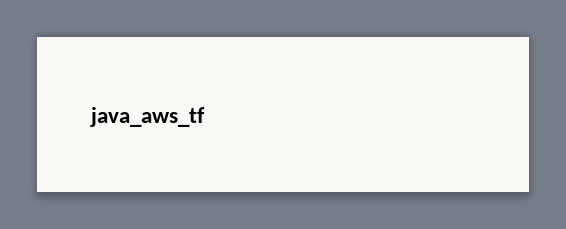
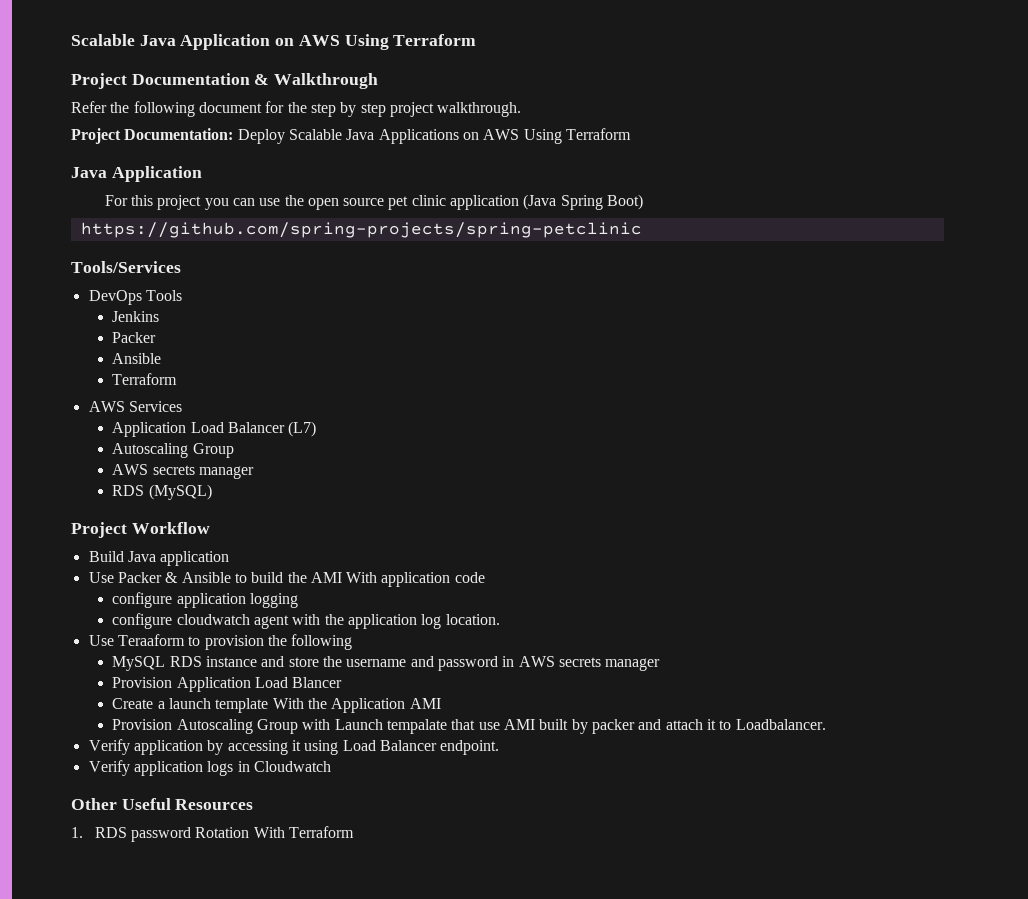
[90,107,205,127] java_aws_tf -> [71,34,477,50] [71,73,379,89] [71,101,522,117] [71,128,631,144] [71,166,202,182] [104,194,644,210] [80,222,642,238] [71,261,181,273] [88,290,182,305] [112,311,160,322] [112,332,157,343] [112,353,162,364] [112,373,178,385] [88,401,182,412] [112,421,317,437] [112,443,234,458] [112,464,255,479] [112,484,212,500] [71,522,210,538] [88,551,230,566] [88,572,485,587] [112,592,299,608] [112,613,500,629] [88,634,353,650] [112,656,661,671] [112,677,343,692] [112,698,441,713] [112,719,826,734] [88,739,500,755] [88,760,331,776] [71,798,254,810] [71,826,355,842] Scalable Java Application on AWS Using Terraform // Project Documentation & Walkthrough // Refer the following document for the step by step project walkthrough. // Project Documentation: Deploy Scalable Java Applications on AWS Using Terraform // Java Application // For this project you can use the open source pet clinic application (Java Spring Boot) // https://github.com/spring-projects/spring-petclinic // Tools/Services // DevOps Tools // Jenkins // Packer // Ansible // Terraform // AWS Services // Application Load Balancer (L7) // Autoscaling Group // AWS secrets manager // RDS (MySQL) // Project Workflow // Build Java application // Use Packer & Ansible to build the AMI With application code // configure application logging // configure cloudwatch agent with the application log location. // Use Teraaform to provision the following // MySQL RDS instance and store the username and password in AWS secrets manager // Provision Application Load Blancer // Create a launch template With the Application AMI // Provision Autoscaling Group with Launch tempalate that use AMI built by packer and attach it to Loadbalancer. // Verify application by accessing it using Load Balancer endpoint. // Verify application logs in Cloudwatch // Other Useful Resources // 1. RDS password Rotation With Terraform

